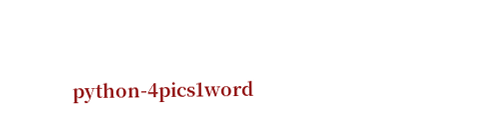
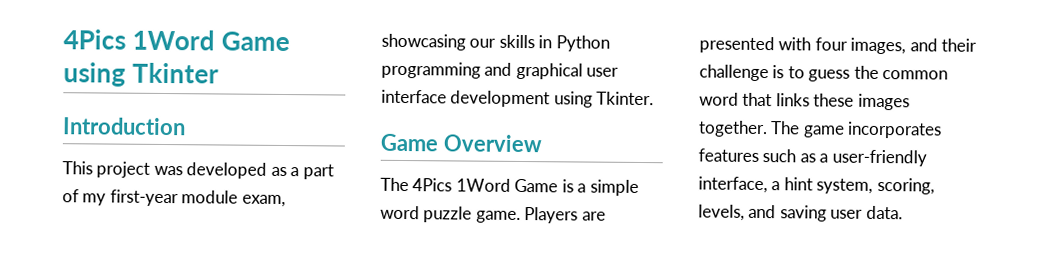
[72,80,254,104] python-4pics1word -> [63,29,291,52] [63,62,220,87] [62,117,186,136] [62,161,334,180] [62,189,286,208] [381,33,610,52] [381,61,620,80] [381,89,655,108] [380,133,542,153] [380,177,639,196] [380,205,606,224] [699,36,978,55] [699,64,949,82] [699,92,910,111] [698,120,943,139] [698,148,927,167] [698,176,935,195] [698,204,903,222] 4Pics 1Word Game using Tkinter // Introduction // This project was developed as a part of my first-year module exam, showcasing our skills in Python programming and graphical user interface development using Tkinter. // Game Overview // The 4Pics 1Word Game is a simple word puzzle game. Players are presented with four images, and their challenge is to guess the common word that links these images together. The game incorporates features such as a user-friendly interface, a hint system, scoring, levels, and saving user data.

